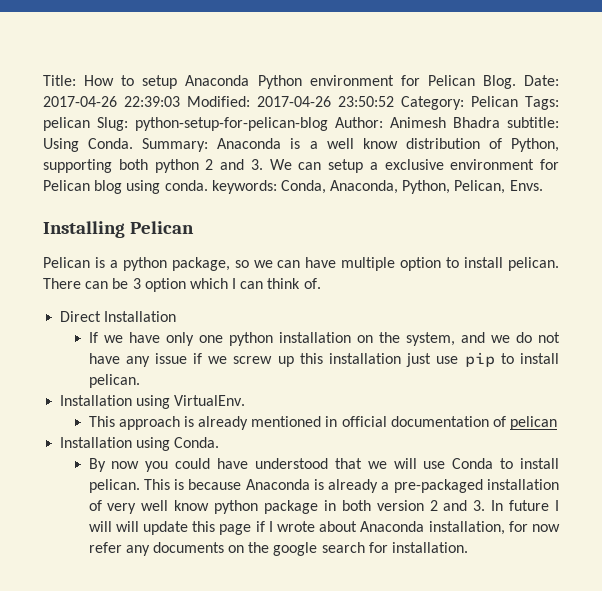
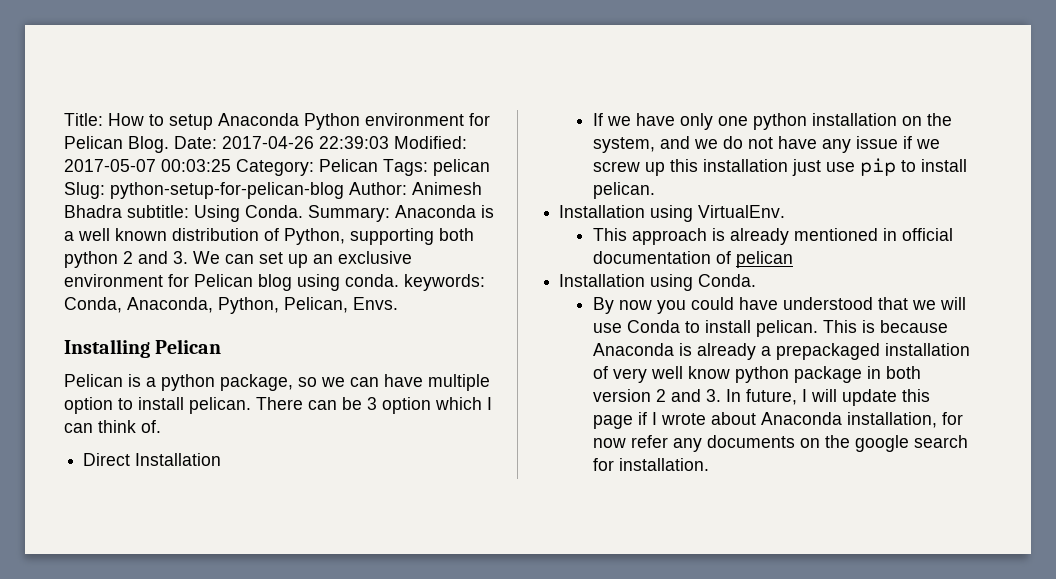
[257,96,394,107] 2017-04-26 23:50:52 -> [64,159,231,172] 2017-05-07 00:03:25
[362,138,398,149] know -> [115,228,167,241] known
[328,159,378,173] setup a -> [259,252,333,268] set up an
[393,479,483,493] pre-packaged -> [775,343,880,360] prepackaged
[509,500,550,511] future -> [745,389,797,405] future,
[115,521,139,532] will -> (837, 395) none

